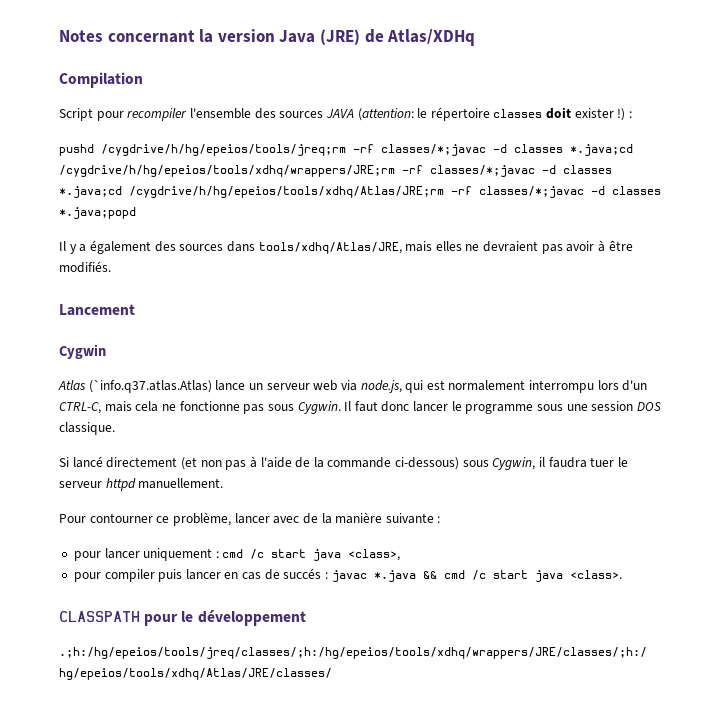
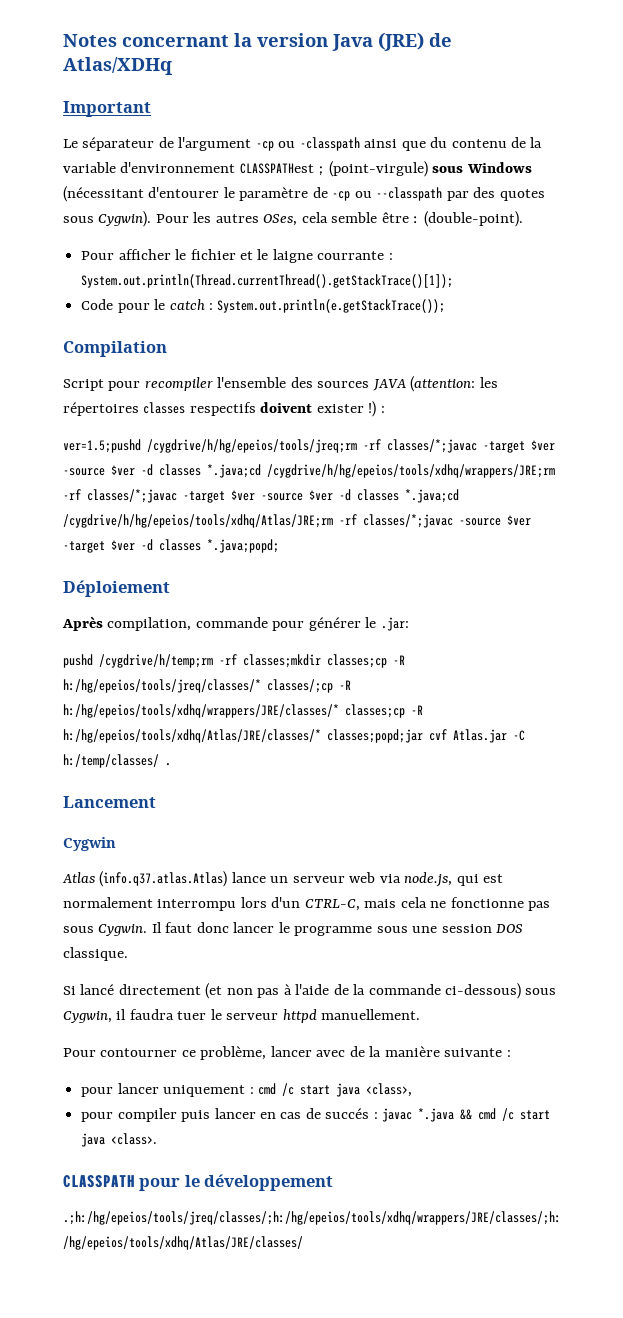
(476, 37) none -> [63,101,151,117] [63,137,543,151] [63,161,532,177] [63,186,545,202] [63,211,523,227] [81,249,393,263] [81,274,454,288] [81,299,446,313] // Important // Le séparateur de l'argument -cp ou -classpath ainsi que du contenu de la variable d'environnement CLASSPATHest ; (point-virgule) sous Windows (nécessitant d'entourer le paramètre de -cp ou --classpath par des quotes sous Cygwin). Pour les autres OSes, cela semble être : (double-point). // Pour afficher le fichier et le laigne courrante : System.out.println(Thread.currentThread().getStackTrace()[1]); // Code pour le catch : System.out.println(e.getStackTrace());
[417,107,572,121] le répertoire classes doit -> [479,377,498,388] [63,402,313,416] les répertoires classes respectifs doivent
[59,144,94,156] pushd -> [63,439,141,453] ver=1.5;pushd
(486, 150) none -> [483,440,555,453] [63,465,135,476] -target $ver -source $ver
(535, 171) none -> [183,490,333,503] -target $ver -source $ver
[591,186,661,195] [59,207,136,219] [59,240,633,254] [59,261,111,273] -d classes *.java;popd // Il y a également des sources dans tools/xdhq/Atlas/JRE, mais elles ne devraient pas avoir à être modifiés. -> [459,515,531,526] [63,539,279,553] [63,580,170,597] [62,616,409,631] [63,654,405,668] [63,679,351,693] [63,704,423,718] [63,729,525,743] [63,754,171,768] -source $ver -target $ver -d classes *.java;popd; // Déploiement // Après compilation, commande pour générer le .jar: // pushd /cygdrive/h/temp;rm -rf classes;mkdir classes;cp -R h:/hg/epeios/tools/jreq/classes/* classes/;cp -R h:/hg/epeios/tools/xdhq/wrappers/JRE/classes/* classes;cp -R h:/hg/epeios/tools/xdhq/Atlas/JRE/classes/* classes;popd;jar cvf Atlas.jar -C h:/temp/classes/ .
[88,380,212,393] (`info.q37.atlas.Atlas) -> [99,871,228,887] (info.q37.atlas.Atlas)

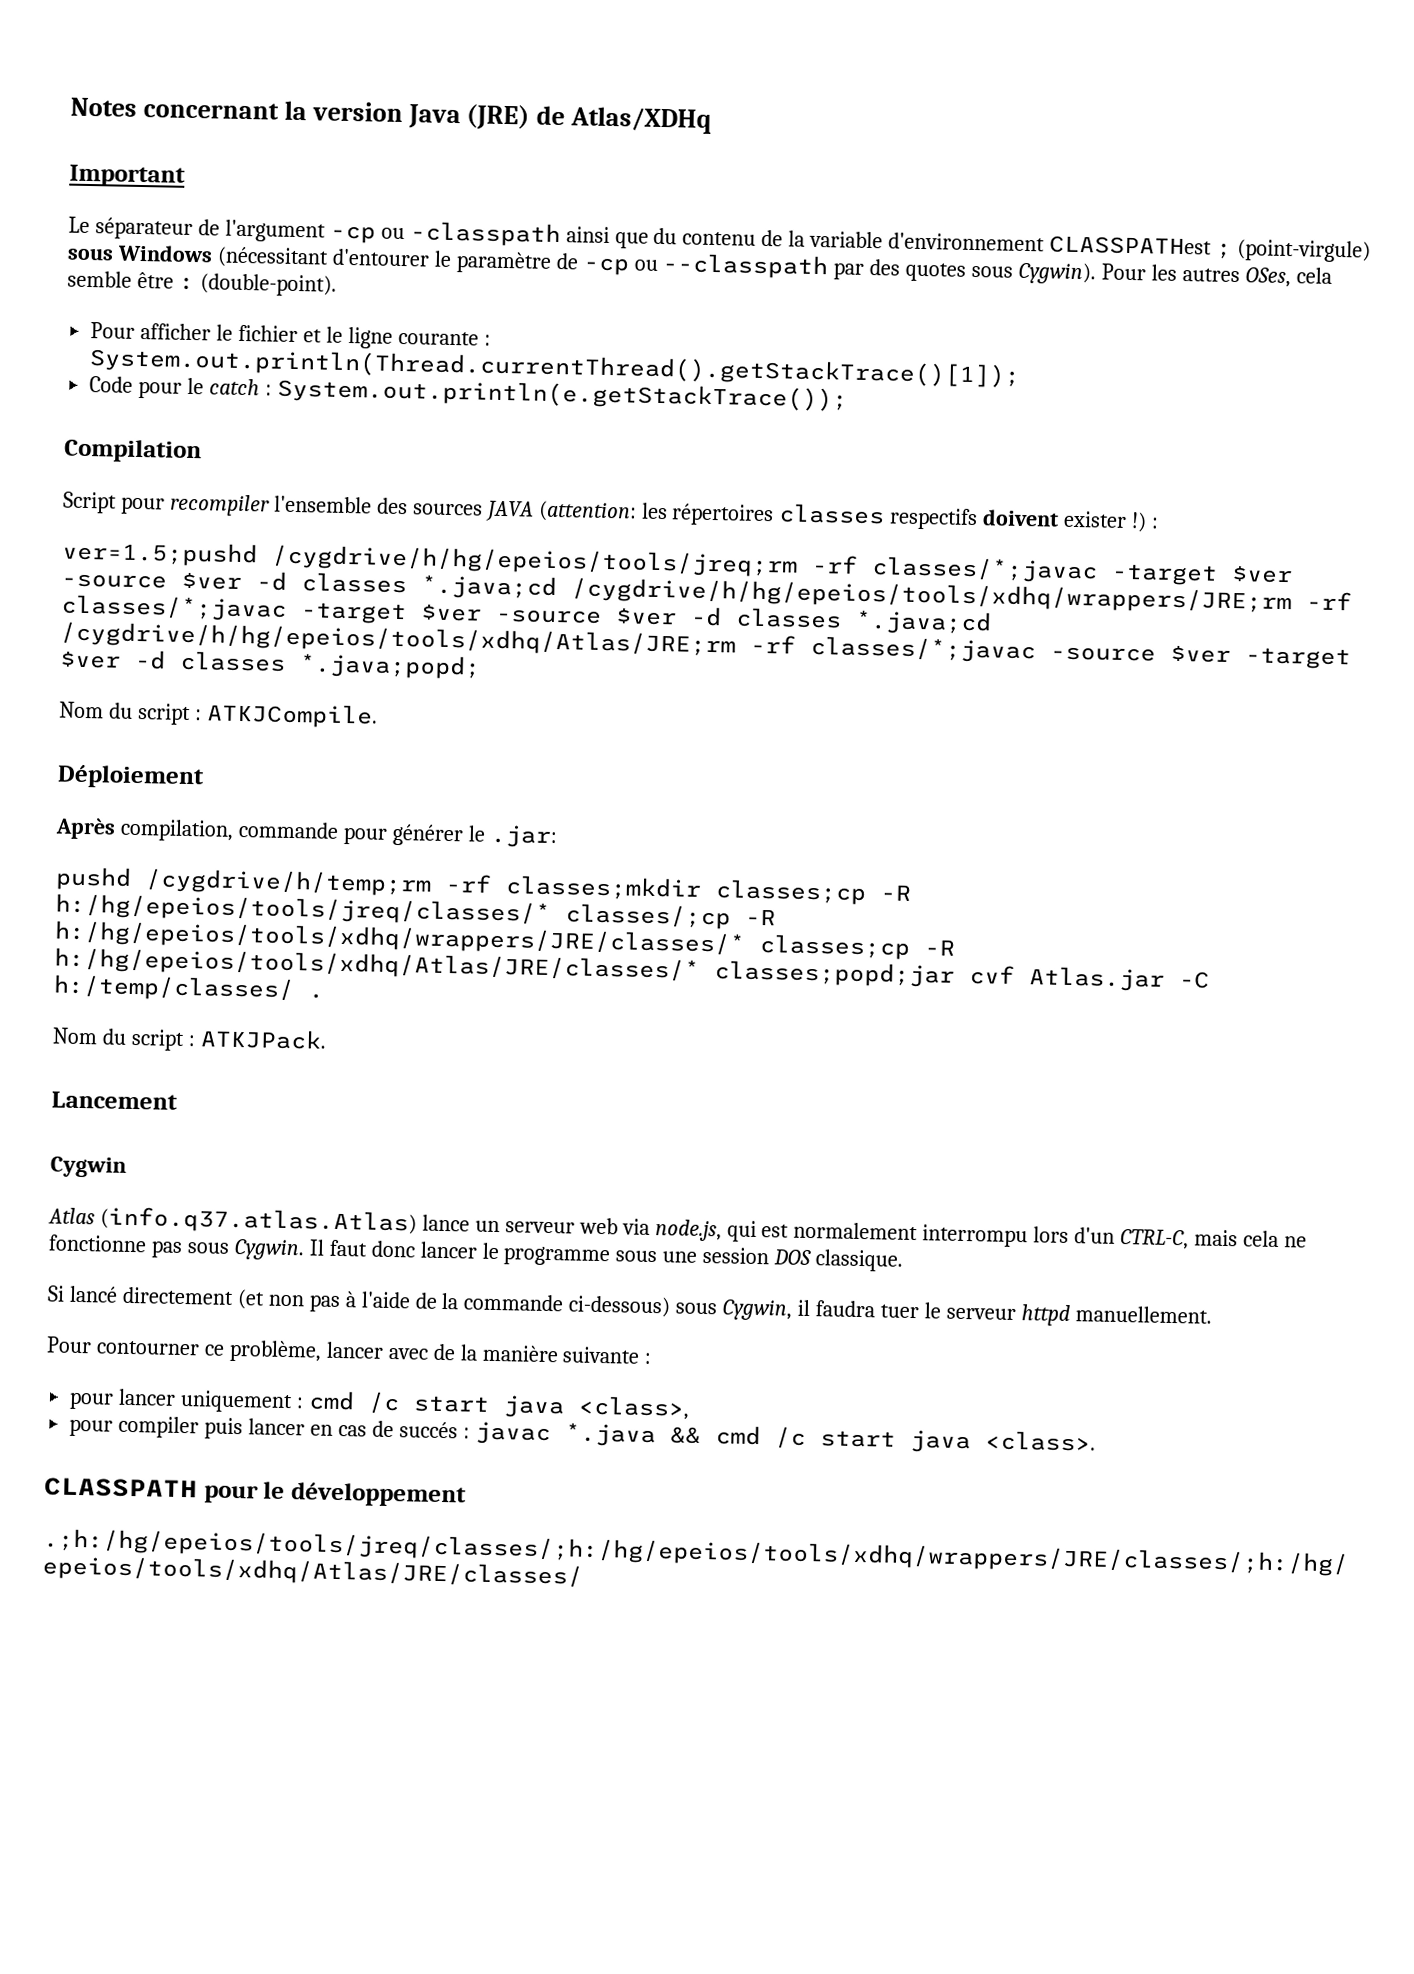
[272,249,385,263] laigne courrante -> [347,326,479,349] ligne courante
(279, 546) none -> [59,701,378,729] // Nom du script : ATKJCompile.
(171, 764) none -> [52,1027,327,1051] // Nom du script : ATKJPack.

